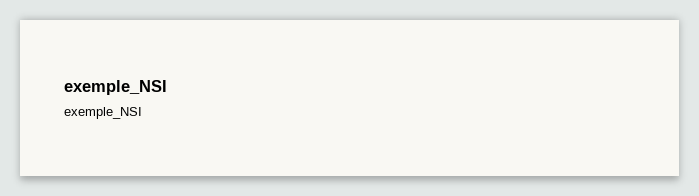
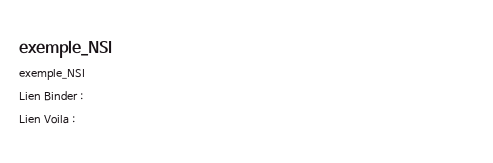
(142, 113) none -> [19,91,83,101] [19,115,75,124] // Lien Binder : // Lien Voila :

